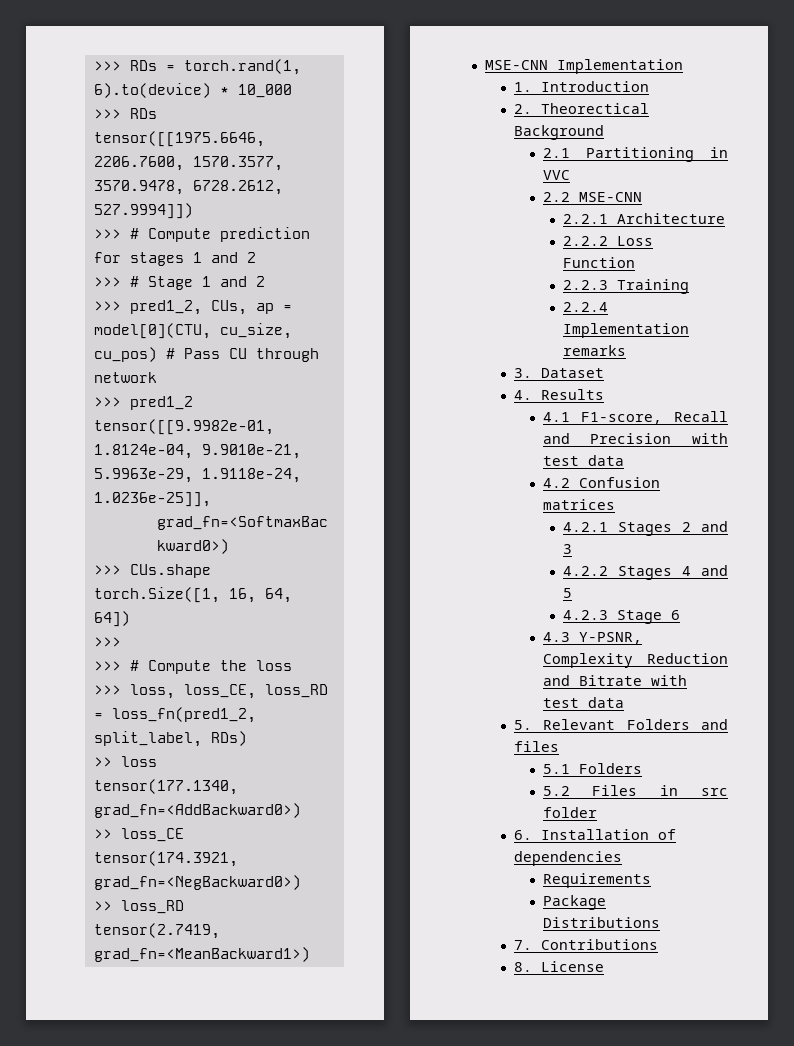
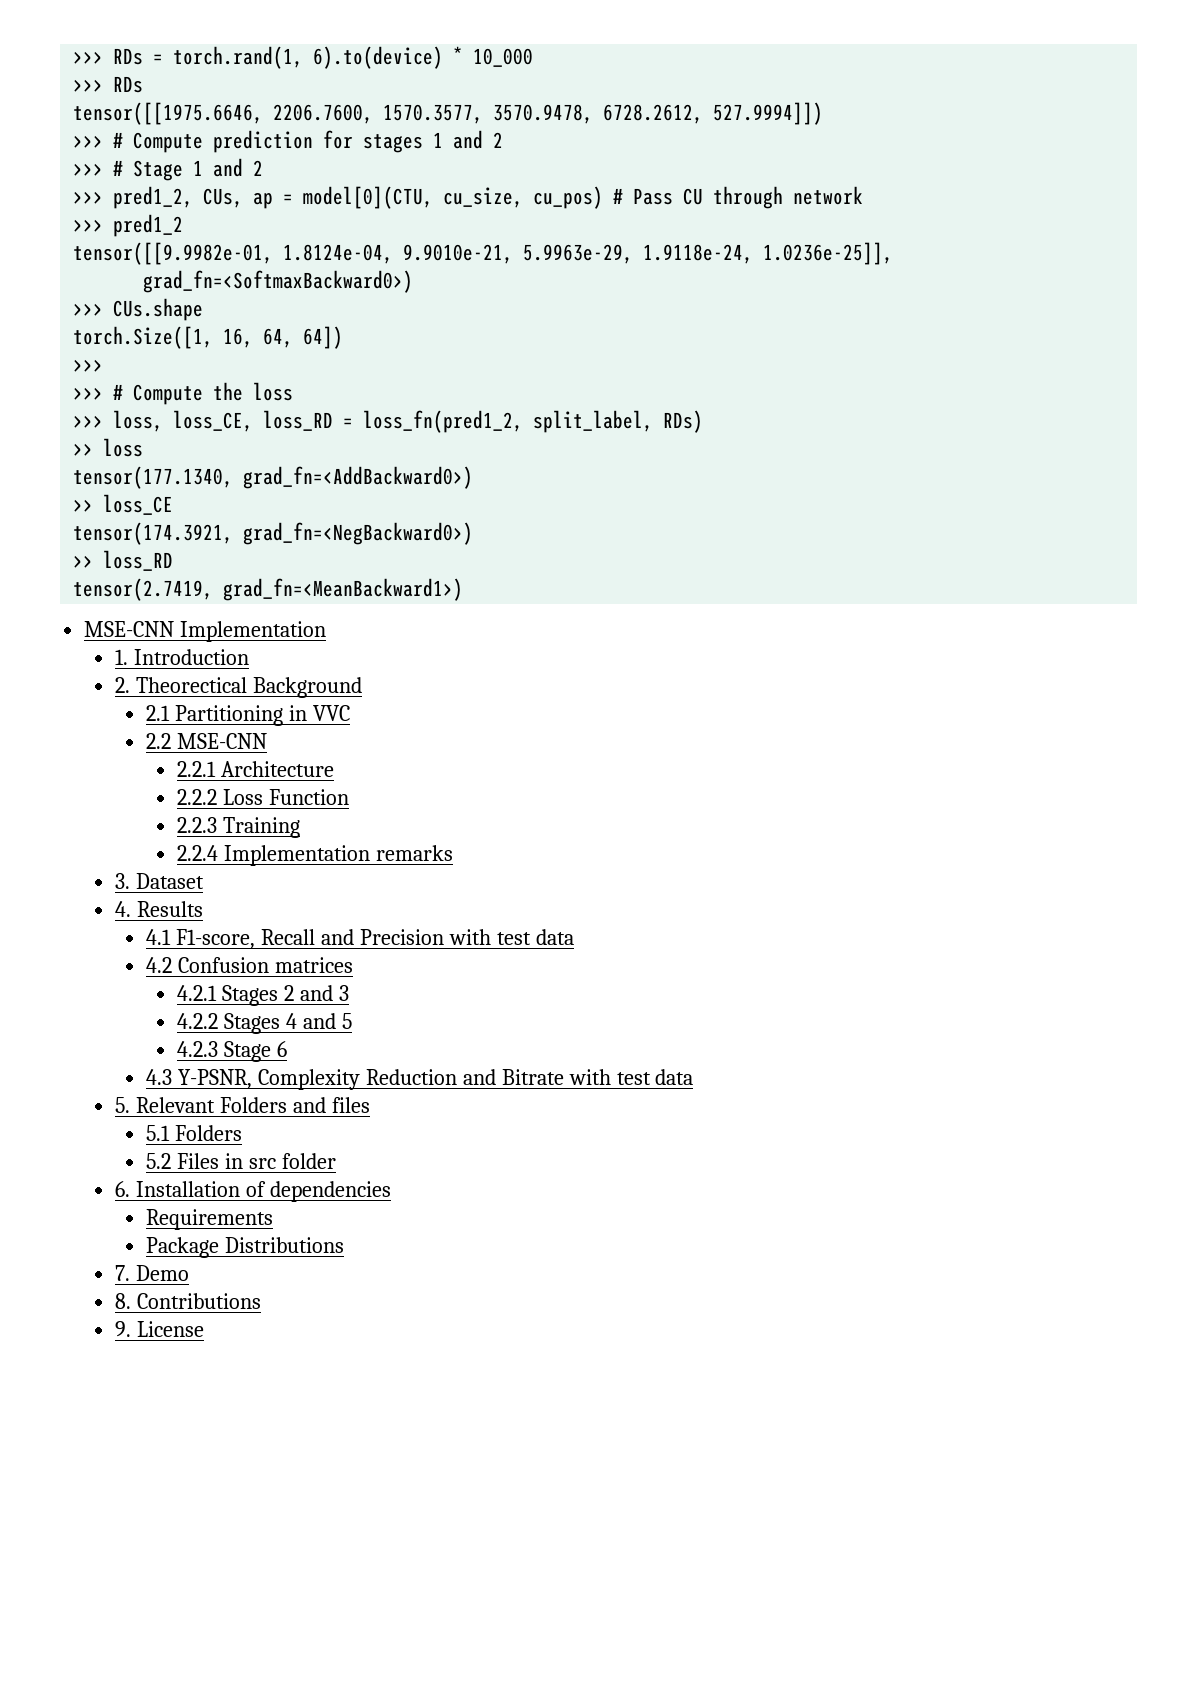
(532, 945) none -> [136,1265,190,1281] [115,1293,132,1309] Demo // 8.
[513,962,532,972] 8. -> [115,1321,132,1337] 9.

